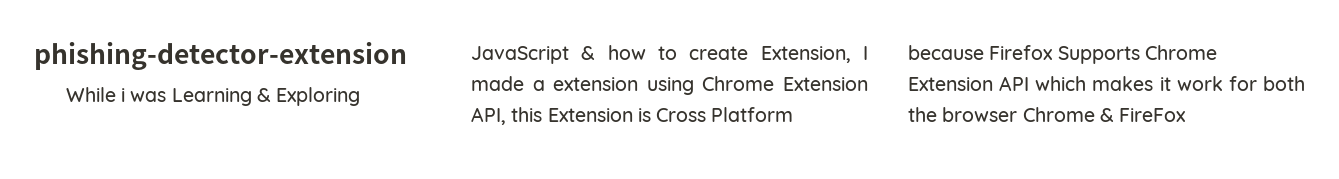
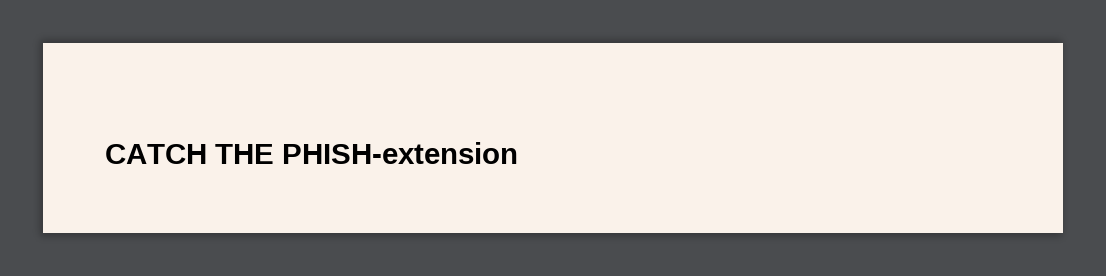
[34,42,407,70] [65,87,361,106] [471,45,868,64] [471,76,868,95] [471,107,794,125] [908,45,1217,64] [908,76,1305,91] [908,107,1187,122] phishing-detector-extension // While i was Learning & Exploring JavaScript & how to create Extension, I made a extension using Chrome Extension API, this Extension is Cross Platform because Firefox Supports Chrome Extension API which makes it work for both the browser Chrome & FireFox -> [105,142,518,164] CATCH THE PHISH-extension

